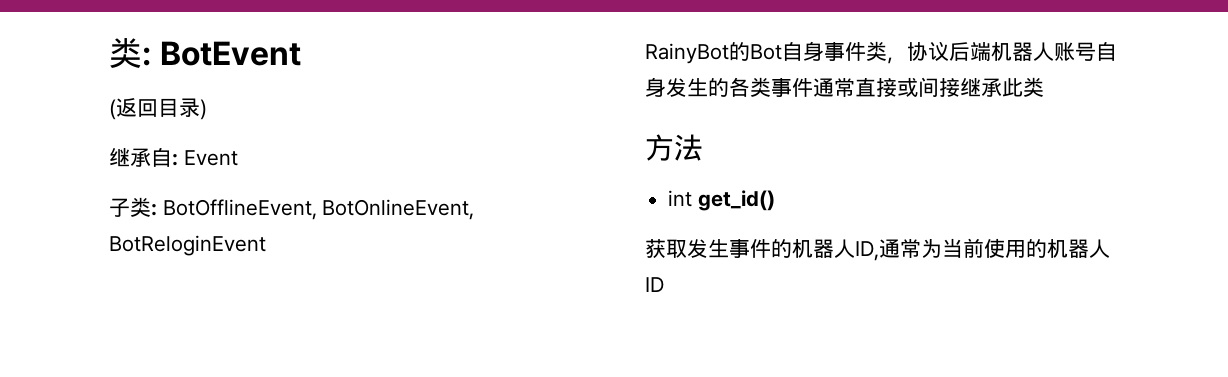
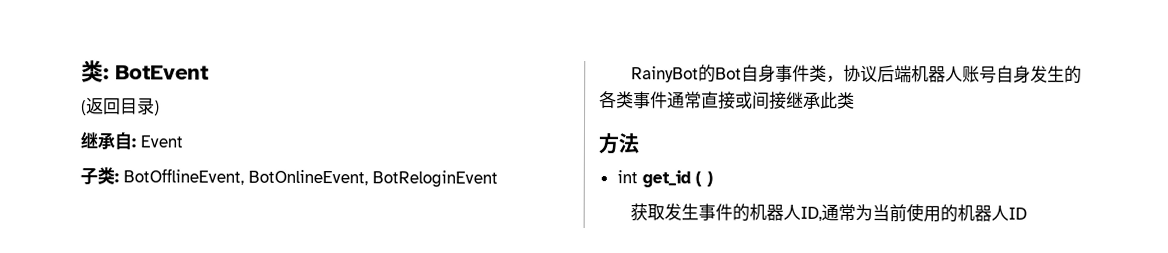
[697,190,775,211] get_id() -> [641,170,713,188] get_id ( )

